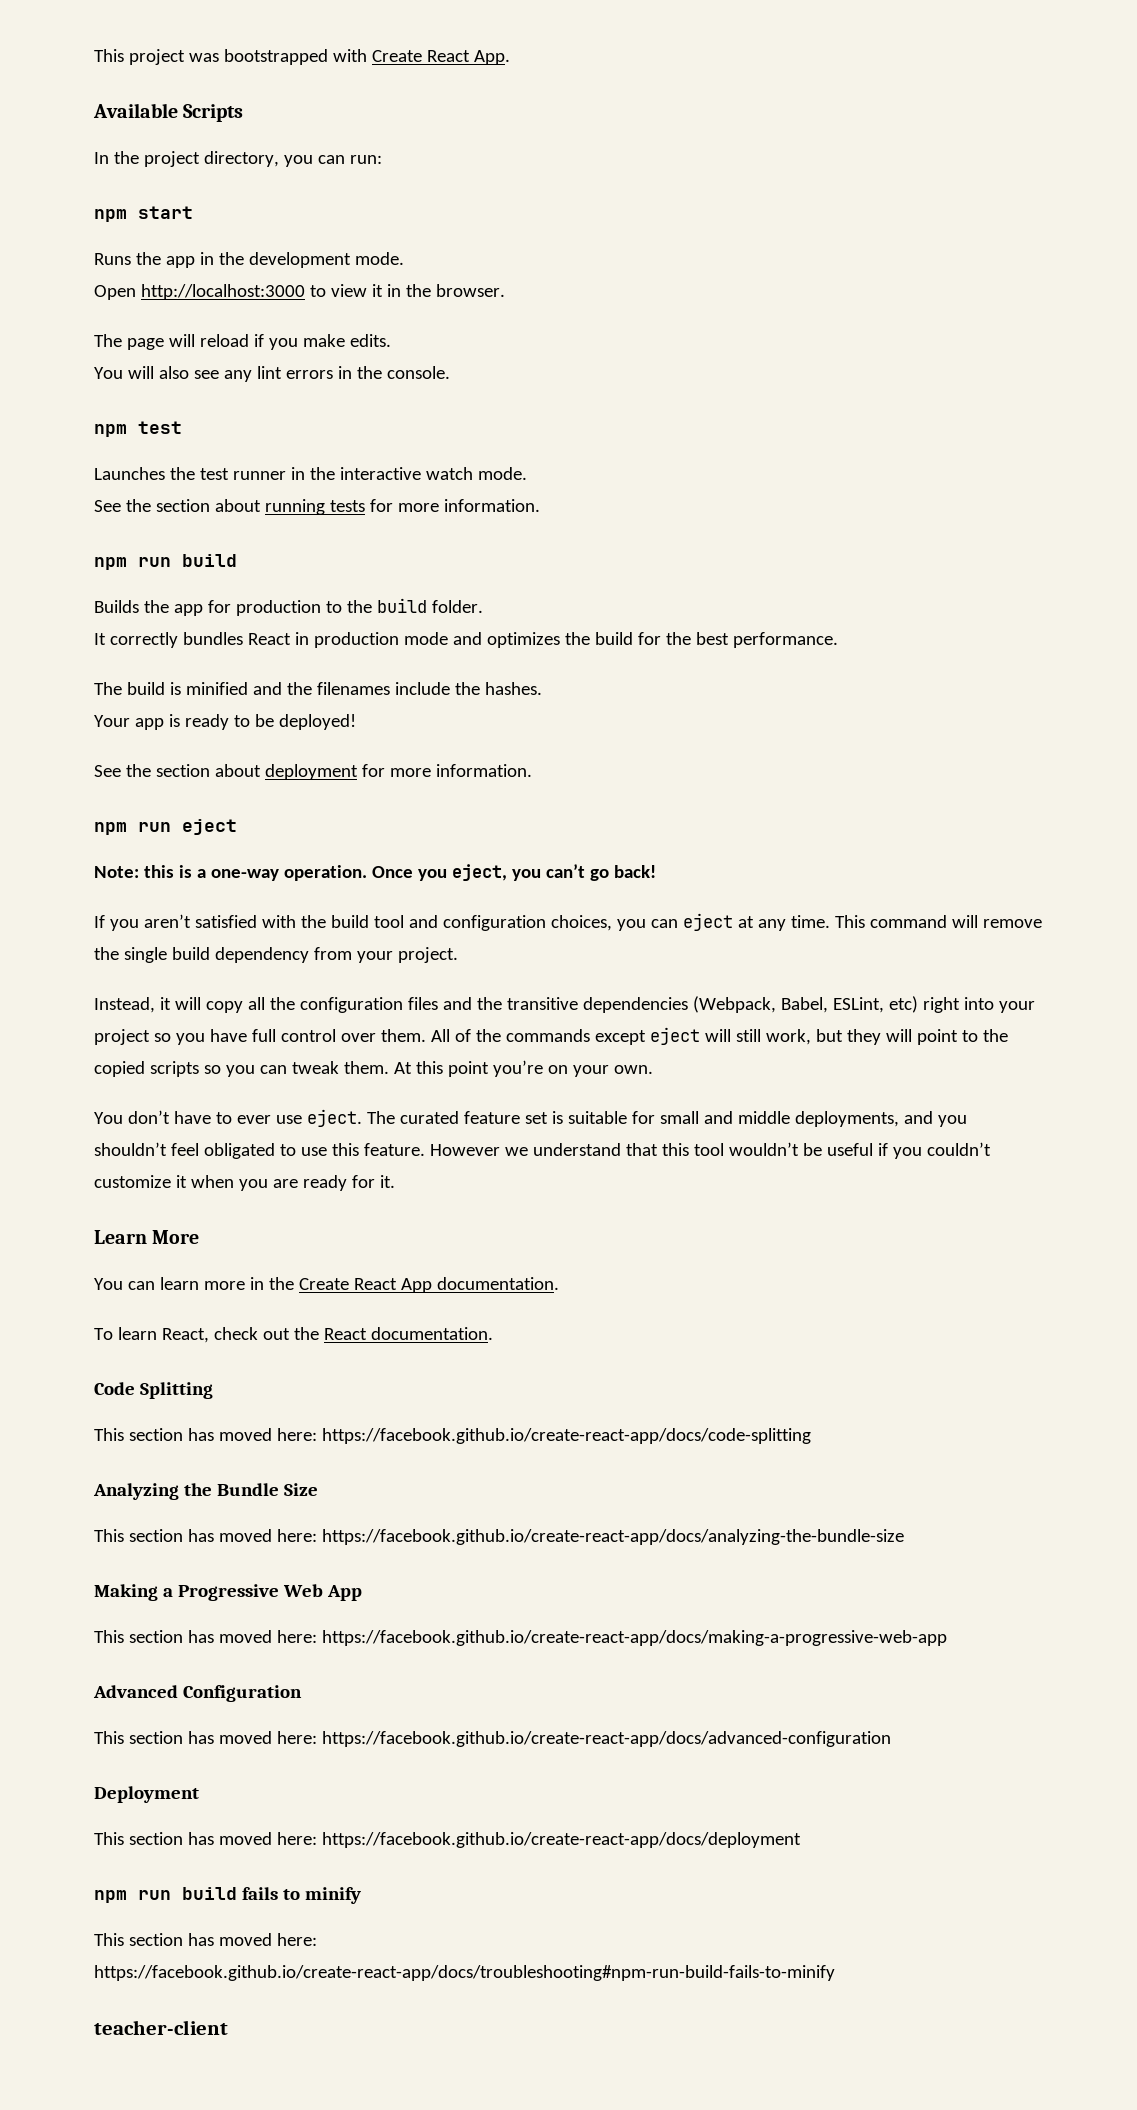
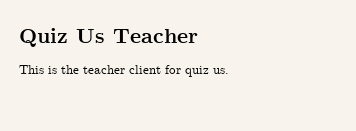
[94,49,510,65] [93,103,244,122] [94,151,382,167] [94,206,193,222] [94,252,404,268] [94,284,505,300] [94,334,391,350] [94,366,450,382] [94,421,182,437] [94,467,527,480] [94,499,540,515] [94,554,237,570] [94,598,483,616] [94,632,838,648] [94,682,542,695] [94,714,356,730] [94,764,532,780] [94,819,237,835] [94,864,656,881] [94,913,1042,931] [94,947,458,963] [94,996,1035,1013] [94,1027,1008,1045] [94,1060,653,1077] [94,1109,967,1127] [94,1142,991,1159] [94,1175,395,1191] [94,1230,200,1244] [94,1277,559,1293] [94,1327,493,1343] [94,1382,213,1399] [94,1428,811,1444] [93,1483,318,1500] [94,1529,904,1545] [94,1584,362,1601] [94,1630,947,1646] [93,1685,302,1702] [94,1731,891,1747] [94,1786,199,1803] [94,1832,801,1848] [94,1887,361,1904] [94,1933,317,1946] [94,1965,835,1981] [94,2020,228,2035] This project was bootstrapped with Create React App. // Available Scripts // In the project directory, you can run: // npm start // Runs the app in the development mode. // Open http://localhost:3000 to view it in the browser. // The page will reload if you make edits. // You will also see any lint errors in the console. // npm test // Launches the test runner in the interactive watch mode. // See the section about running tests for more information. // npm run build // Builds the app for production to the build folder. // It correctly bundles React in production mode and optimizes the build for the best performance. // The build is minified and the filenames include the hashes. // Your app is ready to be deployed! // See the section about deployment for more information. // npm run eject // Note: this is a one-way operation. Once you eject, you can’t go back! // If you aren’t satisfied with the build tool and configuration choices, you can eject at any time. This command will remove the single build dependency from your project. // Instead, it will copy all the configuration files and the transitive dependencies (Webpack, Babel, ESLint, etc) right into your project so you have full control over them. All of the commands except eject will still work, but they will point to the copied scripts so you can tweak them. At this point you’re on your own. // You don’t have to ever use eject. The curated feature set is suitable for small and middle deployments, and you shouldn’t feel obligated to use this feature. However we understand that this tool wouldn’t be useful if you couldn’t customize it when you are ready for it. // Learn More // You can learn more in the Create React App documentation. // To learn React, check out the React documentation. // Code Splitting // This section has moved here: https://facebook.github.io/create-react-app/docs/code-splitting // Analyzing the Bundle Size // This section has moved here: https://facebook.github.io/create-react-app/docs/analyzing-the-bundle-size // Making a Progressive Web App // This section has moved here: https://facebook.github.io/create-react-app/docs/making-a-progressive-web-app // Advanced Configuration // This section has moved here: https://facebook.github.io/create-react-app/docs/advanced-configuration // Deployment // This section has moved here: https://facebook.github.io/create-react-app/docs/deployment // npm run build fails to minify // This section has moved here: https://facebook.github.io/create-react-app/docs/troubleshooting#npm-run-build-fails-to-minify // teacher-client -> [19,28,198,47] [19,65,229,77] Quiz Us Teacher // This is the teacher client for quiz us.

